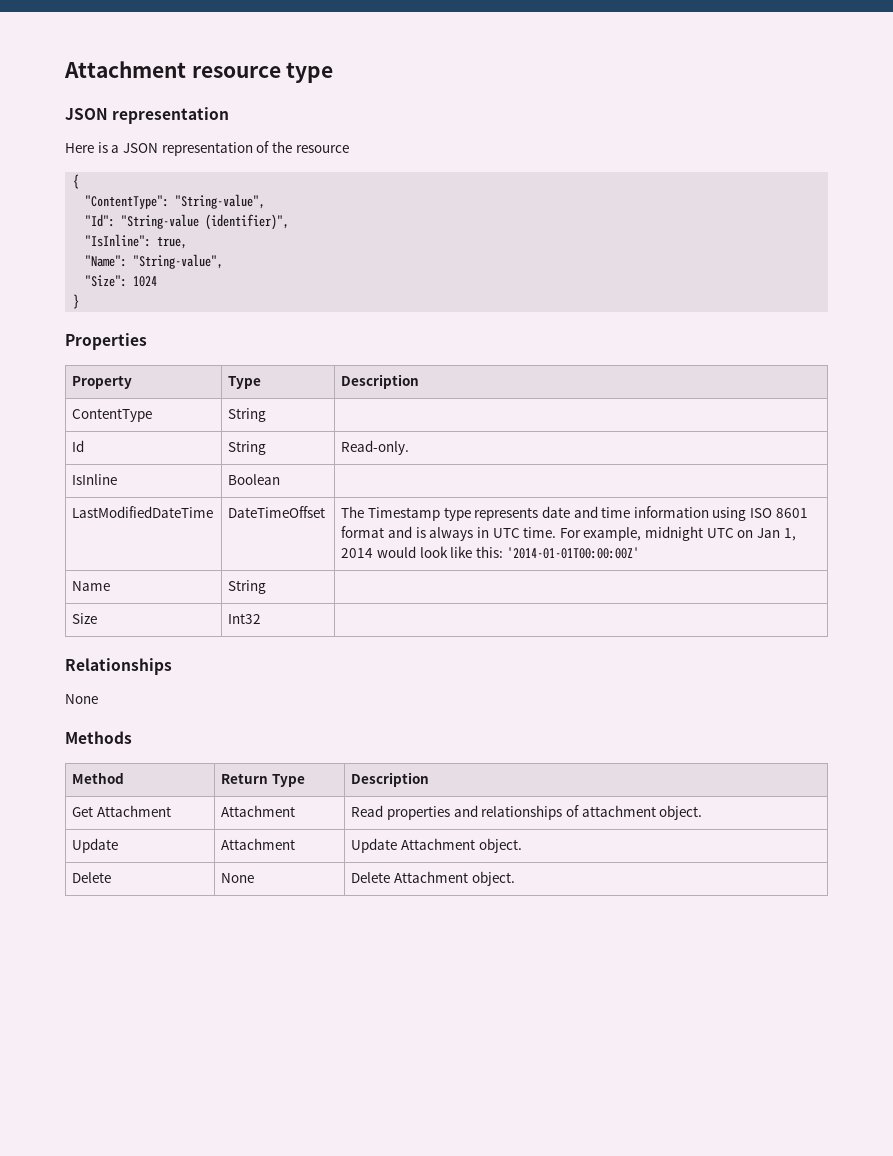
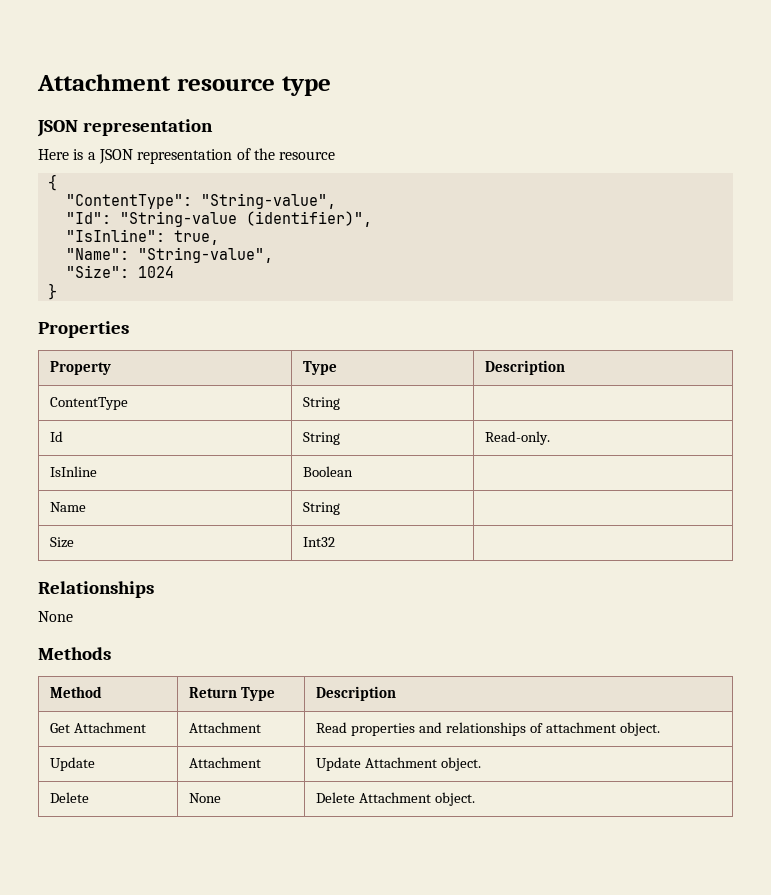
[72,506,214,518] [228,506,326,518] [341,506,808,521] [341,526,796,541] [341,546,639,559] // LastModifiedDateTime | DateTimeOffset | The Timestamp type represents date and time information using ISO 8601 format and is always in UTC time. For example, midnight UTC on Jan 1, 2014 would look like this: '2014-01-01T00:00:00Z' -> (354, 471) none

